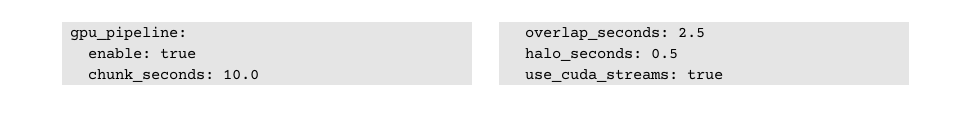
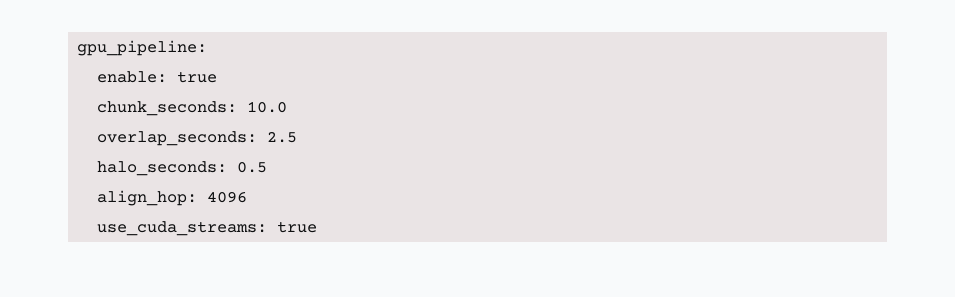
(679, 53) none -> [96,190,247,206] // align_hop: 4096

